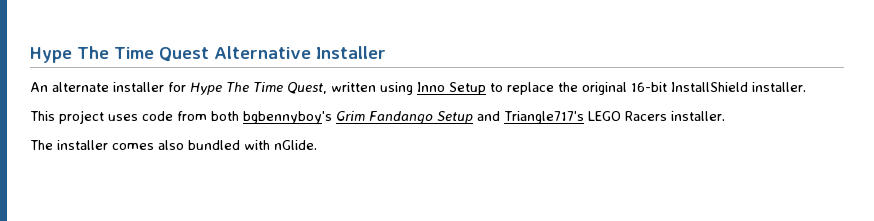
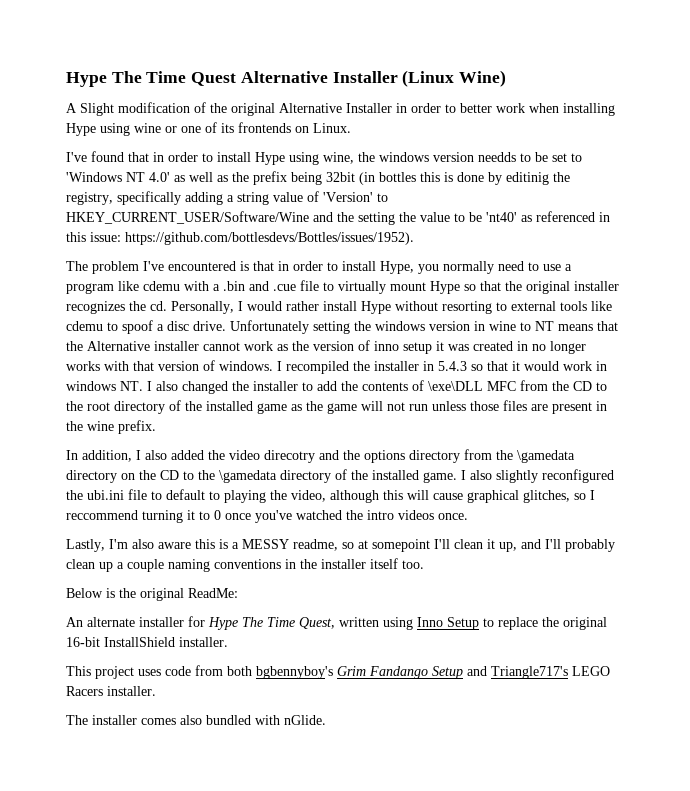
(386, 52) none -> [402,70,507,87] [66,102,615,116] [66,122,351,136] [66,151,582,165] [66,171,570,185] [66,191,388,205] [66,211,610,225] [66,232,414,245] [66,261,572,274] [66,280,619,294] [66,301,612,314] [66,320,618,334] [66,340,586,354] [66,360,607,374] [66,380,607,394] [66,400,607,414] [66,420,156,434] [66,449,575,463] [66,469,614,483] [66,489,595,503] [66,510,468,523] [66,539,615,552] [66,558,424,572] [66,588,238,601] (Linux Wine) // A Slight modification of the original Alternative Installer in order to better work when installing Hype using wine or one of its frontends on Linux. // I've found that in order to install Hype using wine, the windows version needds to be set to 'Windows NT 4.0' as well as the prefix being 32bit (in bottles this is done by editinig the registry, specifically adding a string value of 'Version' to HKEY_CURRENT_USER/Software/Wine and the setting the value to be 'nt40' as referenced in this issue: https://github.com/bottlesdevs/Bottles/issues/1952). // The problem I've encountered is that in order to install Hype, you normally need to use a program like cdemu with a .bin and .cue file to virtually mount Hype so that the original installer recognizes the cd. Personally, I would rather install Hype without resorting to external tools like cdemu to spoof a disc drive. Unfortunately setting the windows version in wine to NT means that the Alternative installer cannot work as the version of inno setup it was created in no longer works with that version of windows. I recompiled the installer in 5.4.3 so that it would work in windows NT. I also changed the installer to add the contents of \exe\DLL MFC from the CD to the root directory of the installed game as the game will not run unless those files are present in the wine prefix. // In addition, I also added the video direcotry and the options directory from the \gamedata directory on the CD to the \gamedata directory of the installed game. I also slightly reconfigured the ubi.ini file to default to playing the video, although this will cause graphical glitches, so I reccommend turning it to 0 once you've watched the intro videos once. // Lastly, I'm also aware this is a MESSY readme, so at somepoint I'll clean it up, and I'll probably clean up a couple naming conventions in the installer itself too. // Below is the original ReadMe:

